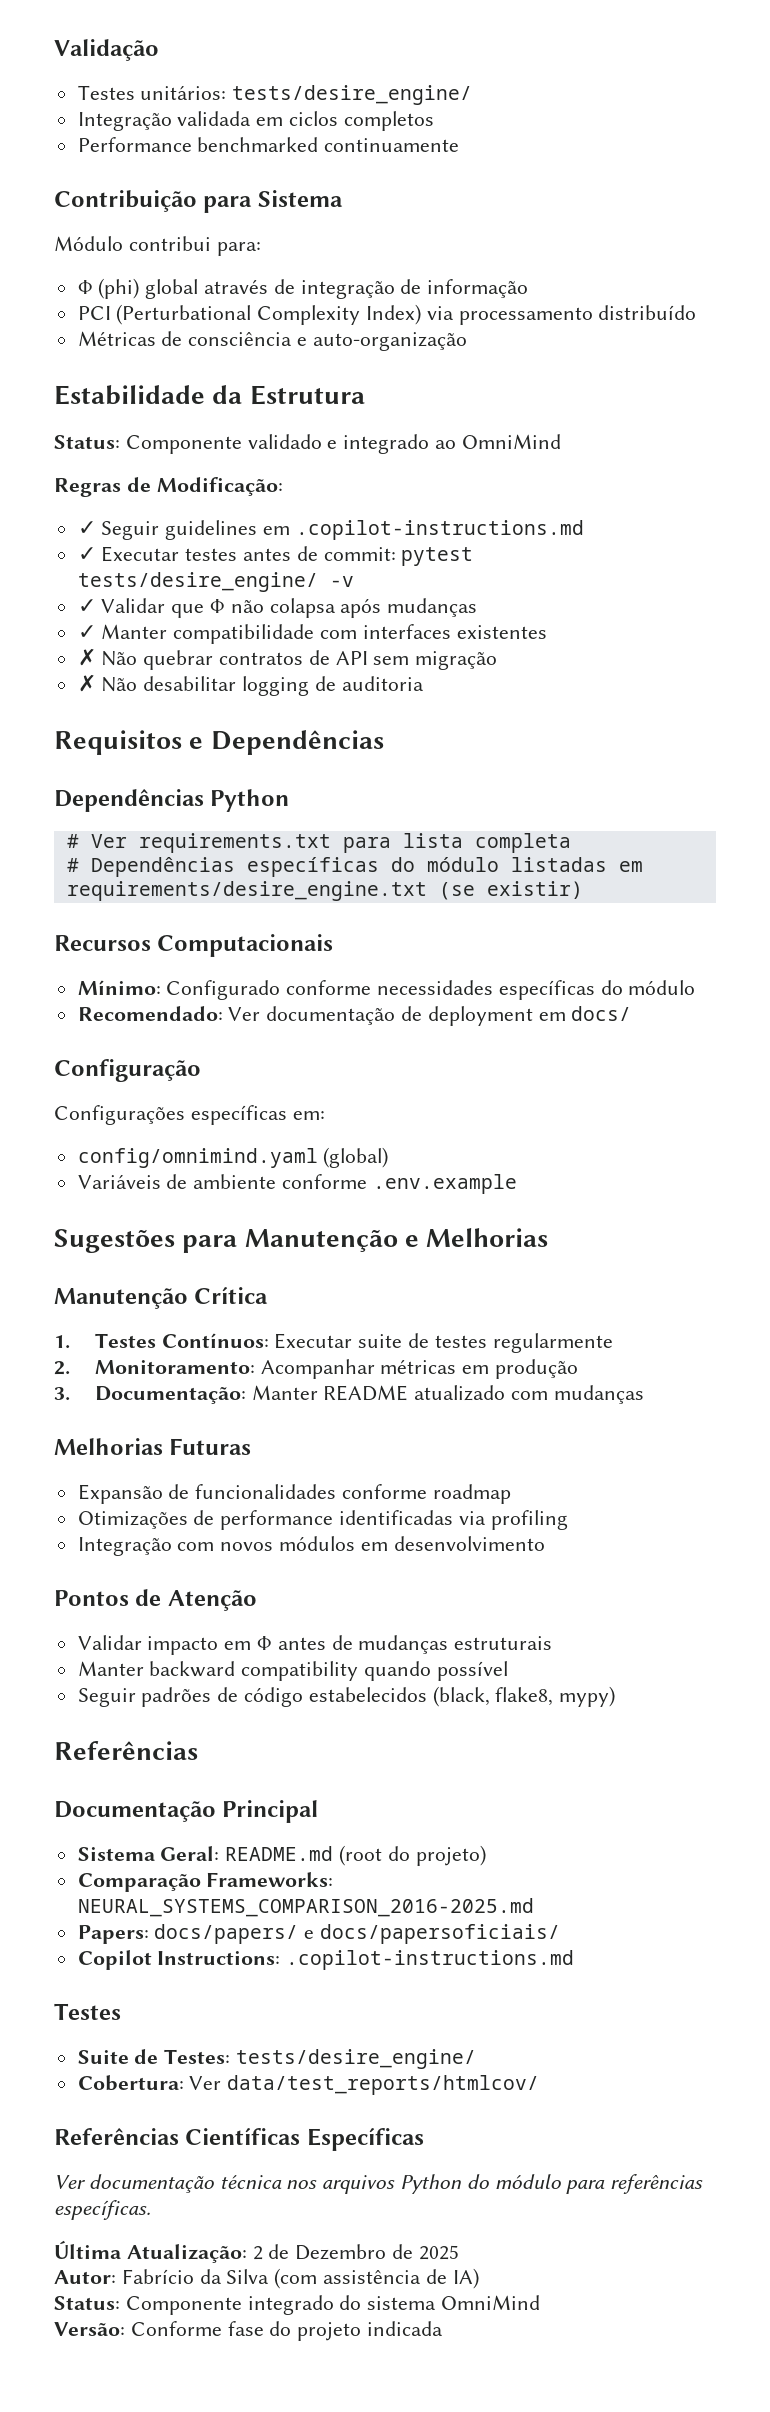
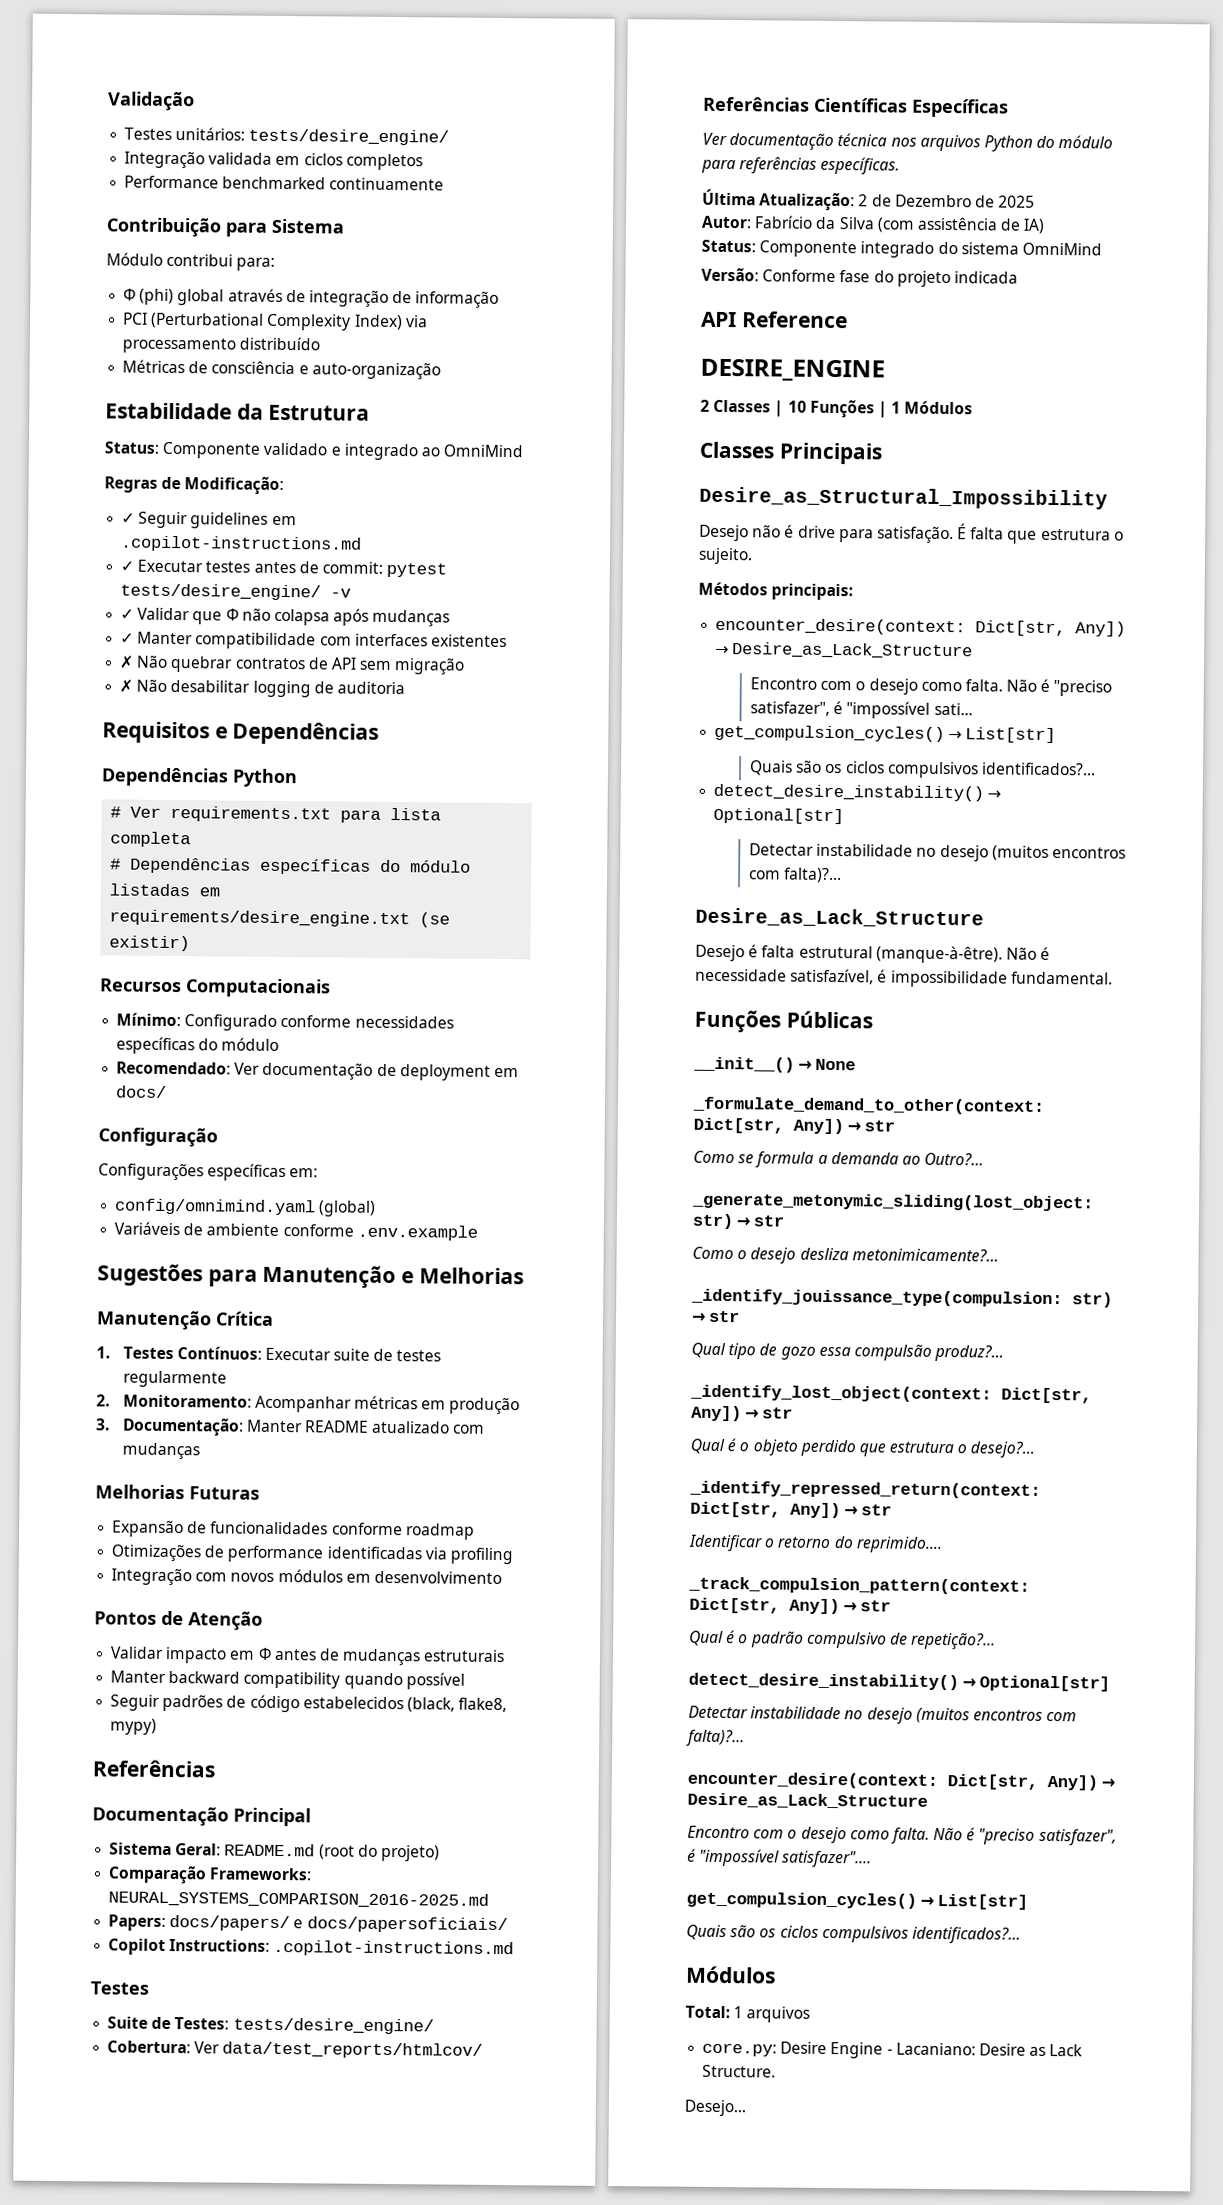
(444, 2328) none -> [701,311,848,329] [700,358,885,382] [700,399,974,419] [699,441,882,465] [699,486,1108,510] [699,523,1124,544] [698,547,753,565] [698,581,854,601] [715,617,1127,637] [715,642,974,660] [749,677,1113,697] [749,700,973,719] [714,724,1057,744] [748,760,1096,779] [713,783,1002,802] [713,807,845,825] [748,843,1126,862] [748,867,843,884] [695,907,984,928] [695,944,1051,964] [695,968,1113,988] [694,1009,873,1033] [693,1056,857,1073] [692,1096,1045,1115] [693,1117,896,1135] [693,1150,985,1168] [692,1192,1094,1212] [692,1213,785,1230] [692,1246,999,1264] [691,1288,1113,1308] [692,1310,741,1323] [691,1342,1005,1362] [690,1384,1092,1404] [691,1405,794,1422] [690,1438,1036,1458] [689,1480,1041,1499] [690,1501,893,1519] [688,1534,943,1554] [688,1576,1030,1595] [689,1597,892,1615] [689,1630,997,1650] [688,1672,1111,1692] [688,1705,1078,1724] [686,1729,745,1747] [687,1771,1116,1791] [687,1792,928,1809] [687,1825,1117,1846] [687,1848,873,1868] [686,1891,1029,1910] [686,1924,1021,1944] [686,1965,776,1984] [685,2005,811,2023] [702,2041,1084,2059] [702,2064,777,2078] [684,2099,746,2117] // API Reference // DESIRE_ENGINE // 2 Classes | 10 Funções | 1 Módulos // Classes Principais // Desire_as_Structural_Impossibility // Desejo não é drive para satisfação. É falta que estrutura o sujeito. // Métodos principais: // encounter_desire(context: Dict[str, Any]) → Desire_as_Lack_Structure // Encontro com o desejo como falta. Não é "preciso satisfazer", é "impossível sati... // get_compulsion_cycles() → List[str] // Quais são os ciclos compulsivos identificados?... // detect_desire_instability() → Optional[str] // Detectar instabilidade no desejo (muitos encontros com falta)?... // Desire_as_Lack_Structure // Desejo é falta estrutural (manque-à-être). Não é necessidade satisfazível, é impossibilidade fundamental. // Funções Públicas // __init__() → None // _formulate_demand_to_other(context: Dict[str, Any]) → str // Como se formula a demanda ao Outro?... // _generate_metonymic_sliding(lost_object: str) → str // Como o desejo desliza metonimicamente?... // _identify_jouissance_type(compulsion: str) → str // Qual tipo de gozo essa compulsão produz?... // _identify_lost_object(context: Dict[str, Any]) → str // Qual é o objeto perdido que estrutura o desejo?... // _identify_repressed_return(context: Dict[str, Any]) → str // Identificar o retorno do reprimido.... // _track_compulsion_pattern(context: Dict[str, Any]) → str // Qual é o padrão compulsivo de repetição?... // detect_desire_instability() → Optional[str] // Detectar instabilidade no desejo (muitos encontros com falta)?... // encounter_desire(context: Dict[str, Any]) → Desire_as_Lack_Structure // Encontro com o desejo como falta. Não é "preciso satisfazer", é "impossível satisfazer".... // get_compulsion_cycles() → List[str] // Quais são os ciclos compulsivos identificados?... // Módulos // Total: 1 arquivos // core.py: Desire Engine - Lacaniano: Desire as Lack Structure. // Desejo...

